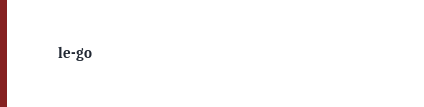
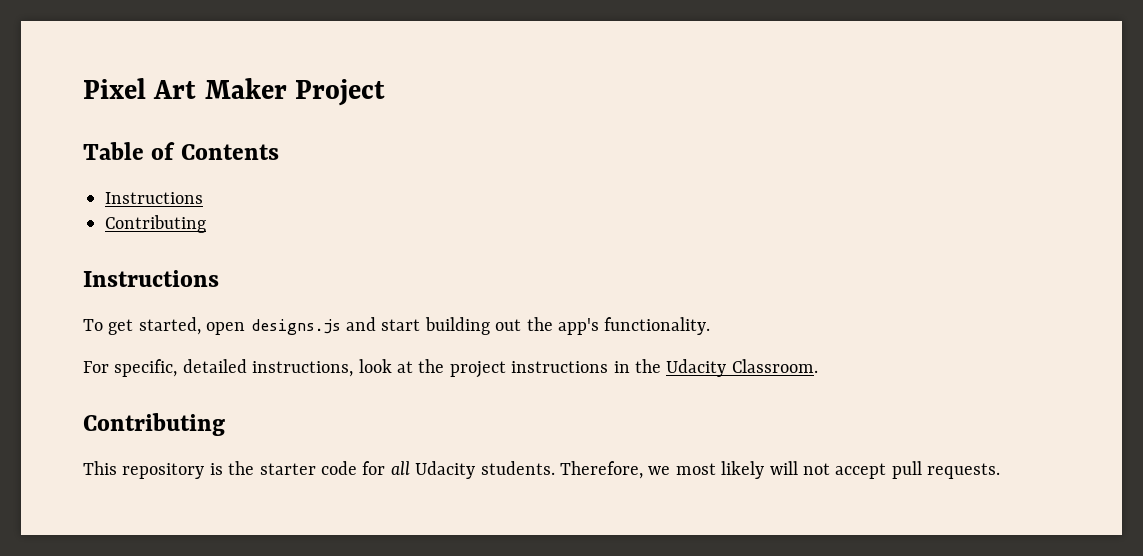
[58,46,92,61] le-go -> [83,78,386,106] [83,142,279,160] [105,192,203,204] [105,215,206,233] [83,270,219,287] [83,317,711,335] [83,359,818,378] [83,413,225,436] [83,461,1001,479] Pixel Art Maker Project // Table of Contents // Instructions // Contributing // Instructions // To get started, open designs.js and start building out the app's functionality. // For specific, detailed instructions, look at the project instructions in the Udacity Classroom. // Contributing // This repository is the starter code for all Udacity students. Therefore, we most likely will not accept pull requests.

